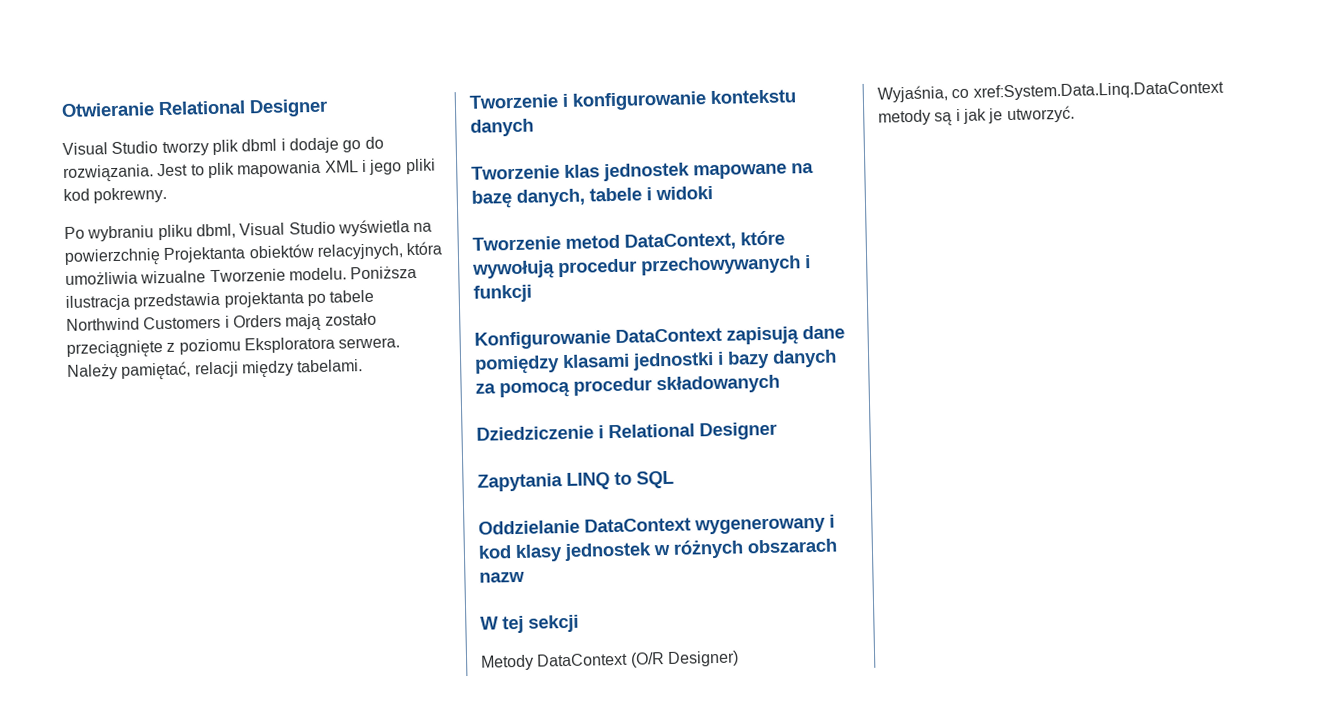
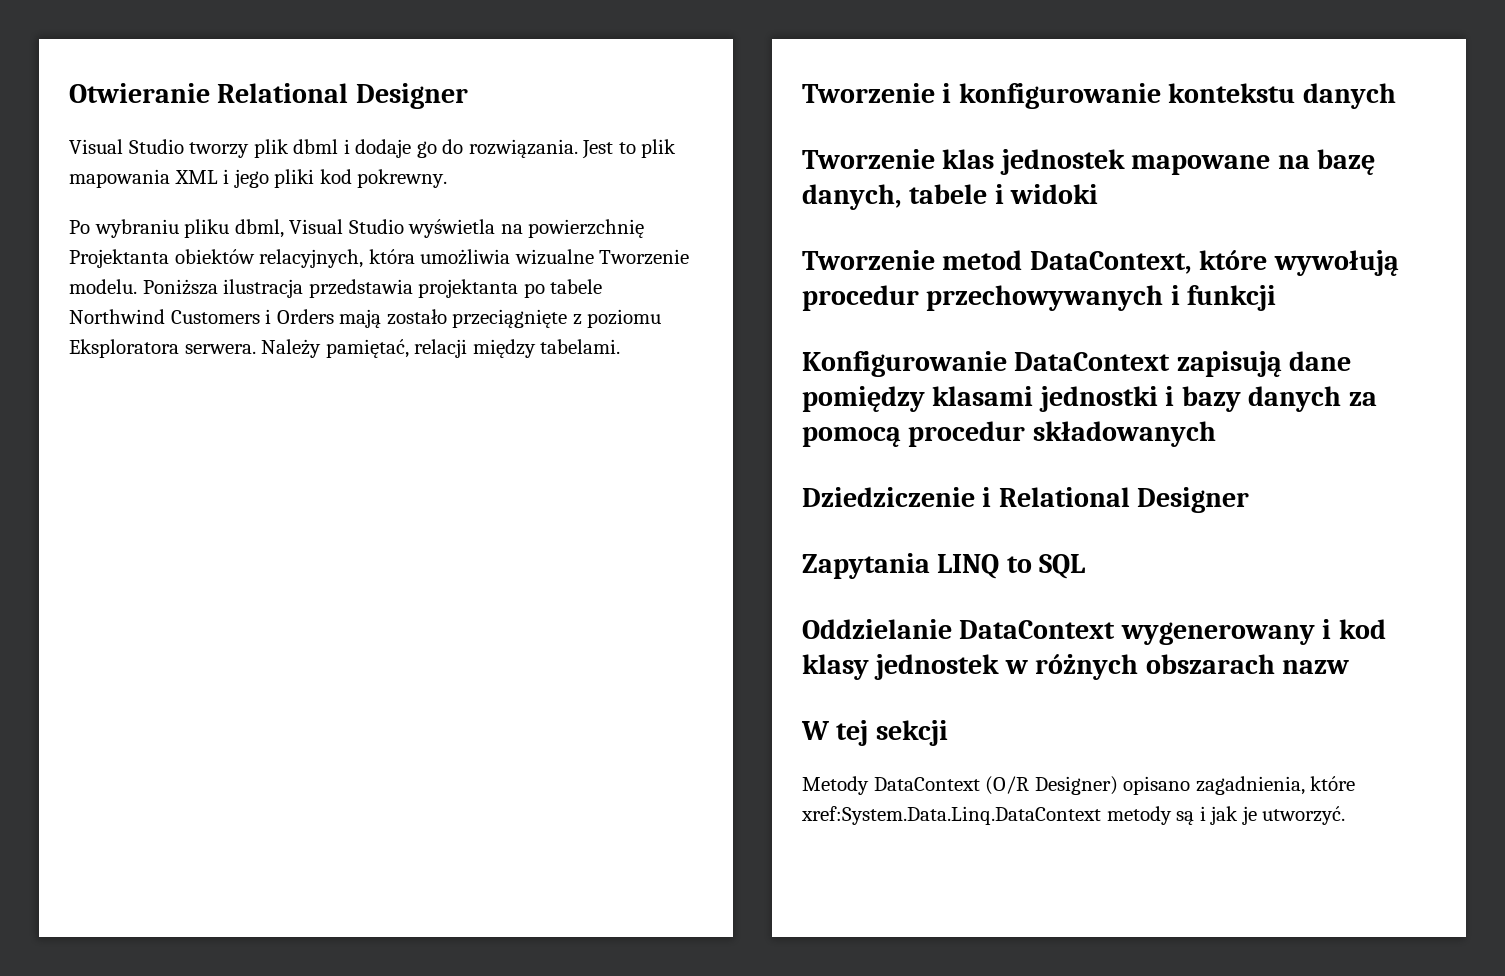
[877,85,970,103] // Wyjaśnia, co -> [1123,776,1356,795] opisano zagadnienia, które

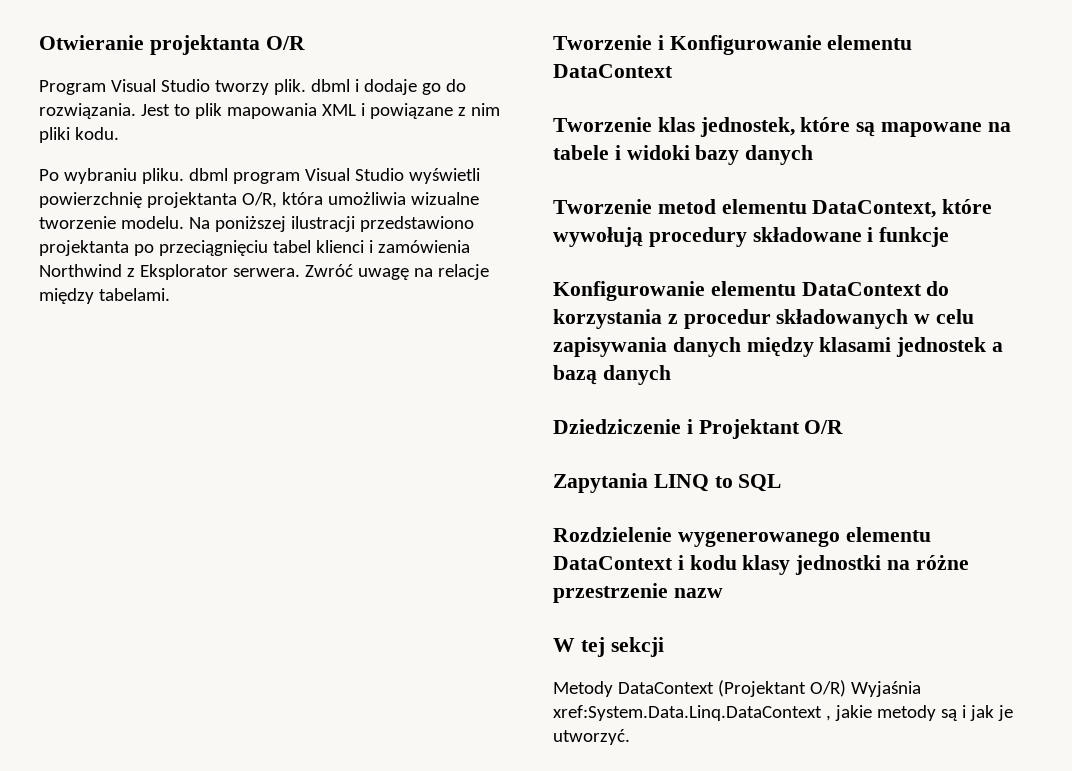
[217,83,468,109] Relational Designer // -> [149,35,305,55] [39,80,106,95] projektanta O/R // Program
[253,139,289,158] plik -> [273,79,306,95] plik.
[233,169,448,188] [69,219,645,238] [69,249,690,268] [69,279,603,298] [69,309,662,328] [69,339,621,358] [802,83,1396,109] [802,149,1376,175] [802,184,1099,210] jego pliki kod pokrewny. // Po wybraniu pliku dbml, Visual Studio wyświetla na powierzchnię Projektanta obiektów relacyjnych, która umożliwia wizualne Tworzenie modelu. Poniższa ilustracja przedstawia projektanta po tabele Northwind Customers i Orders mają zostało przeciągnięte z poziomu Eksploratora serwera. Należy pamiętać, relacji między tabelami. // Tworzenie i konfigurowanie kontekstu danych // Tworzenie klas jednostek mapowane na bazę danych, tabele i widoki -> [369,103,500,119] [39,127,119,143] [39,168,480,184] [39,192,479,208] [39,216,474,232] [39,240,470,256] [39,264,489,280] [39,288,170,304] [553,35,913,55] [553,64,673,78] [553,117,1011,137] [553,145,814,165] powiązane z nim pliki kodu. // Po wybraniu pliku. dbml program Visual Studio wyświetli powierzchnię projektanta O/R, która umożliwia wizualne tworzenie modelu. Na poniższej ilustracji przedstawiono projektanta po przeciągnięciu tabel klienci i zamówienia Northwind z Eksplorator serwera. Zwróć uwagę na relacje między tabelami. // Tworzenie i Konfigurowanie elementu DataContext // Tworzenie klas jednostek, które są mapowane na tabele i widoki bazy danych
(1023, 260) none -> [721,199,807,214] elementu
[802,285,1277,311] [802,351,1352,377] [802,386,1377,412] [802,421,1216,447] procedur przechowywanych i funkcji // Konfigurowanie DataContext zapisują dane pomiędzy klasami jednostki i bazy danych za pomocą procedur składowanych -> [648,227,950,247] [553,281,950,301] [553,309,975,329] [553,337,1004,357] [553,365,671,385] procedury składowane i funkcje // Konfigurowanie elementu DataContext do korzystania z procedur składowanych w celu zapisywania danych między klasami jednostek a bazą danych
[998,487,1250,513] Relational Designer -> [698,419,844,439] Projektant O/R
[802,619,1386,645] [802,654,1275,680] Oddzielanie DataContext wygenerowany i kod klasy jednostek w różnych obszarach -> [553,527,931,547] [553,555,969,575] [553,583,668,603] Rozdzielenie wygenerowanego elementu DataContext i kodu klasy jednostki na różne przestrzenie
[985,776,1356,795] [801,806,1101,825] (O/R Designer) opisano zagadnienia, które xref:System.Data.Linq.DataContext -> [717,680,921,697] [553,705,872,721] (Projektant O/R) Wyjaśnia xref:System.Data.Linq.DataContext , jakie

